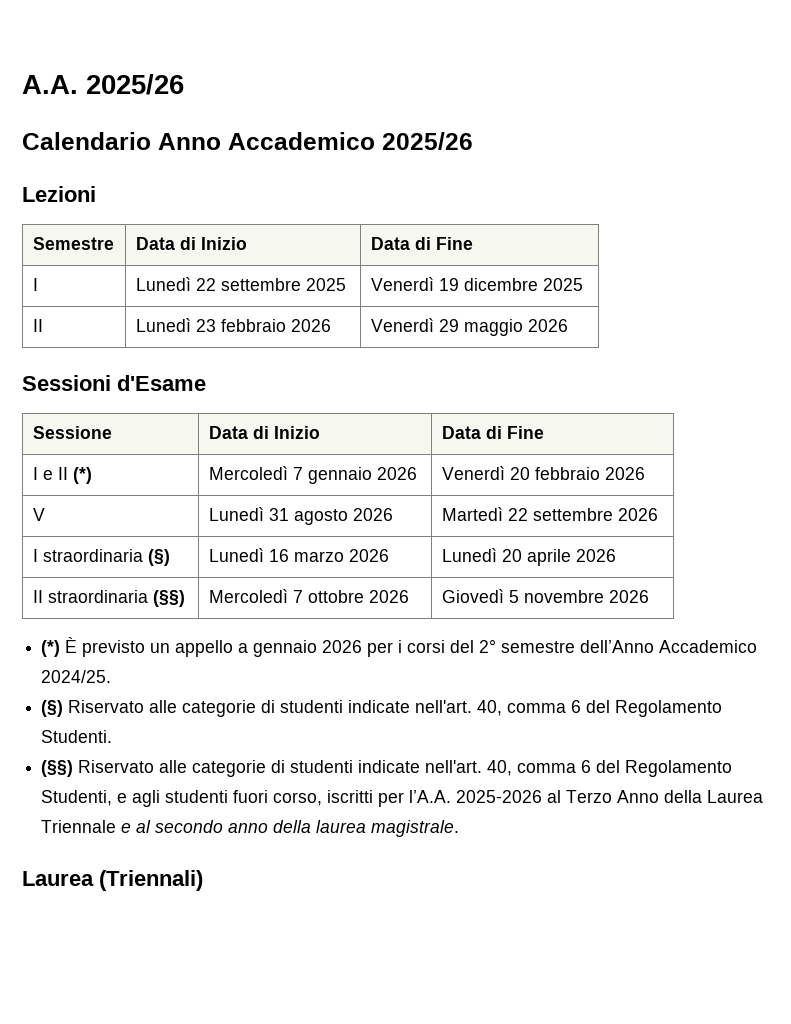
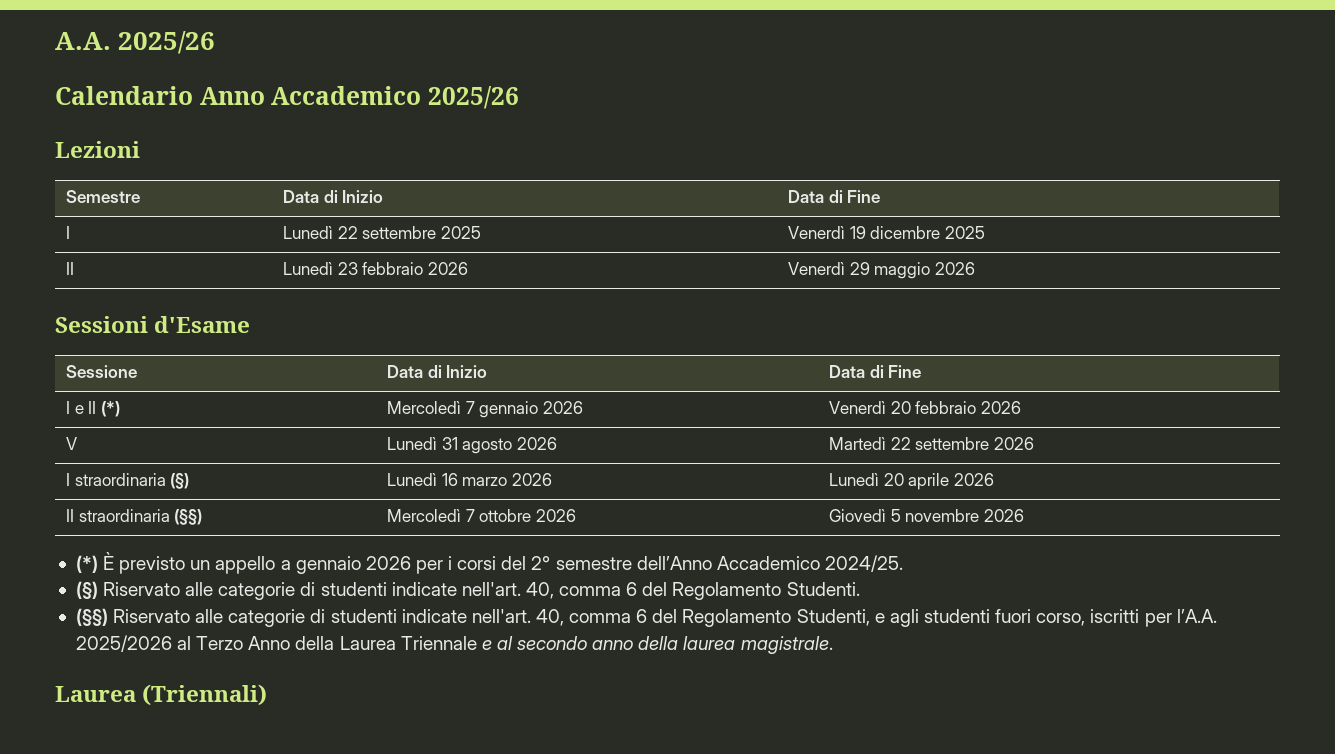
[456,790,543,803] 2025-2026 -> [75,635,172,652] 2025/2026

